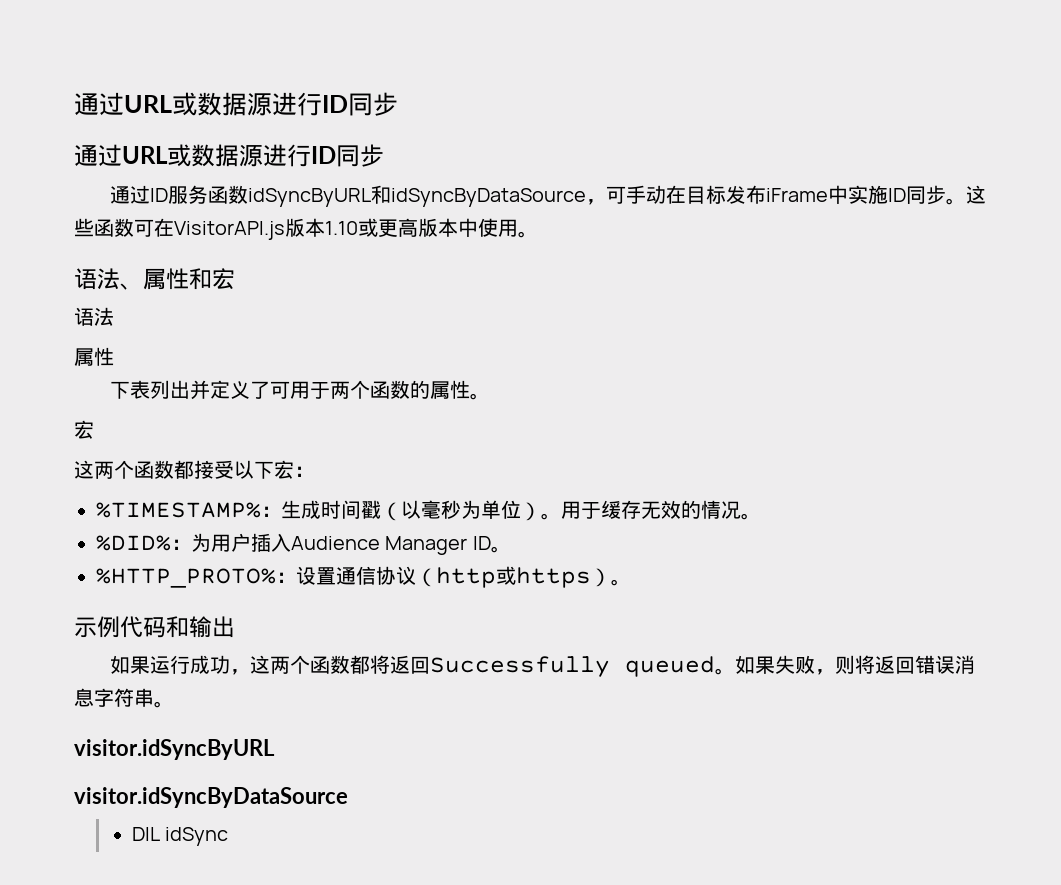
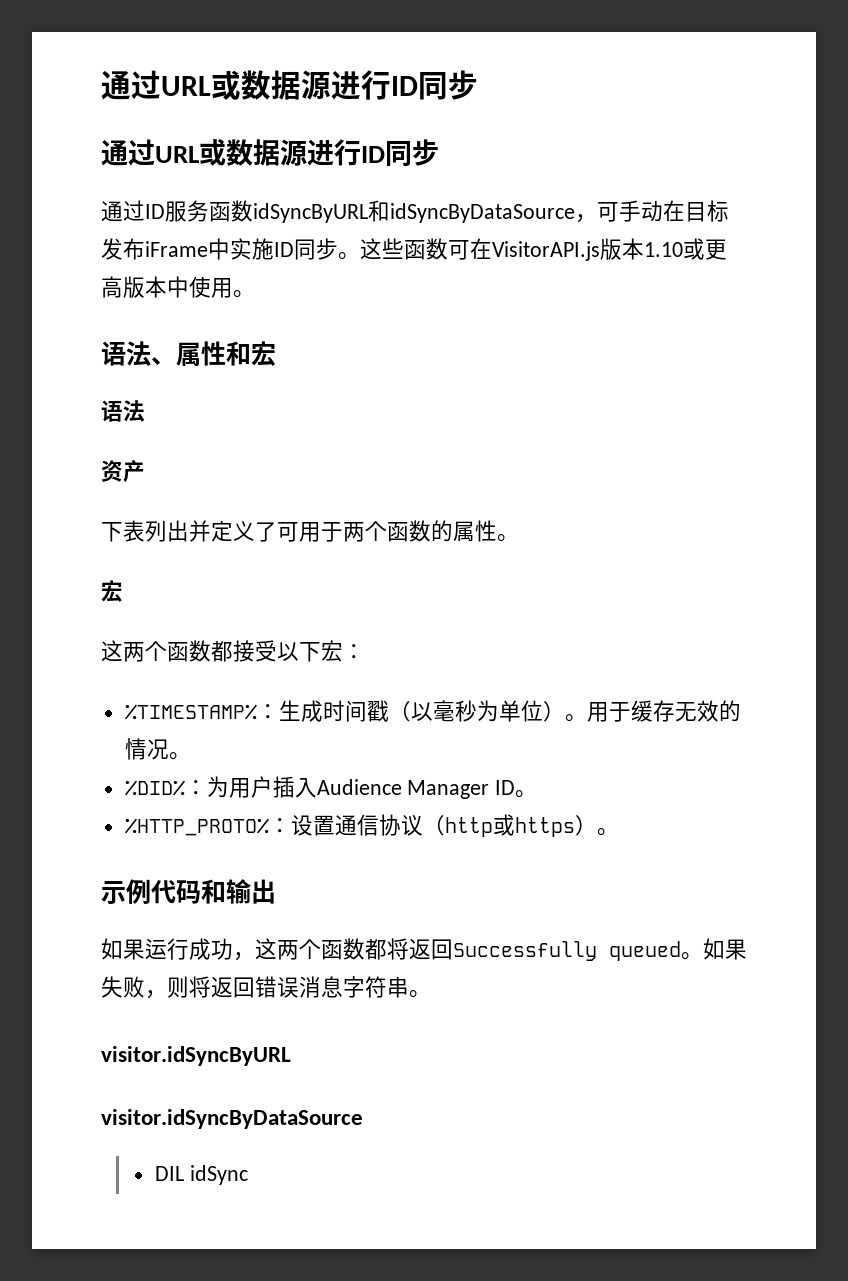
[74,347,114,366] 属性 -> [101,460,145,483] 资产

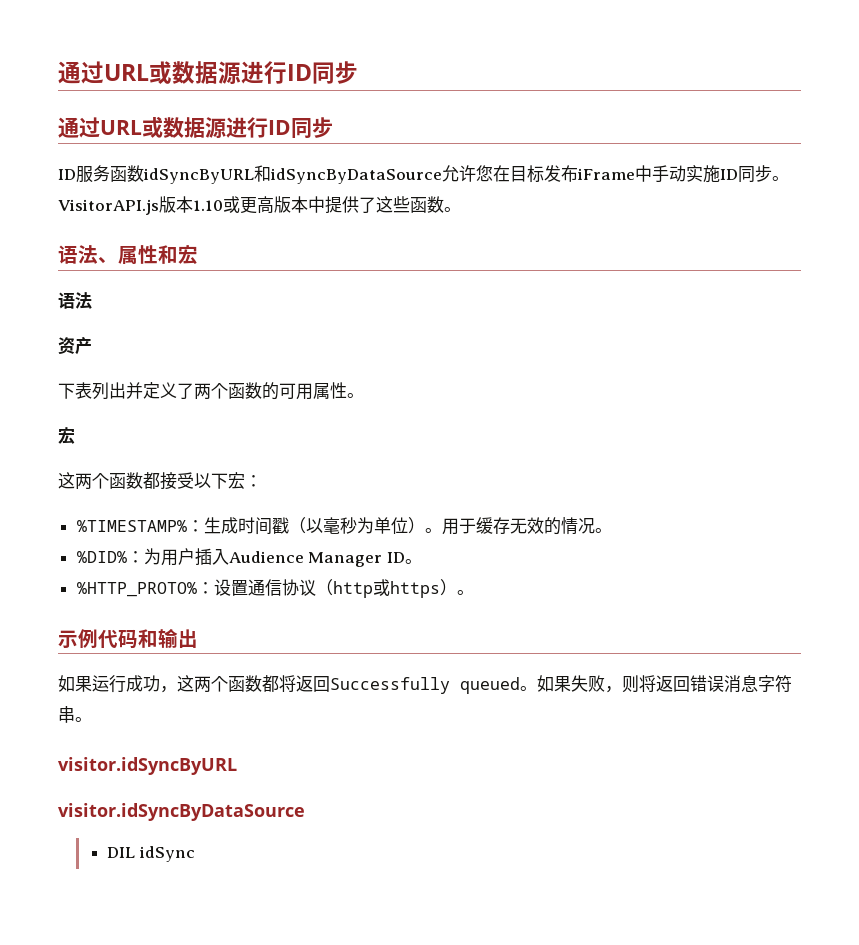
[101,200,145,222] 通过 -> (333, 127) none
[575,200,663,223] ，可手动 -> [442,165,493,182] 允许您
(230, 249) none -> [652,165,686,183] 手动
[360,238,492,260] 这些函数可在 -> (789, 178) none
[189,276,233,298] 使用 -> [325,196,444,214] 提供了这些函数
[277,522,343,542] 可用于 -> (194, 391) none
(453, 531) none -> [279,383,313,400] 可用

